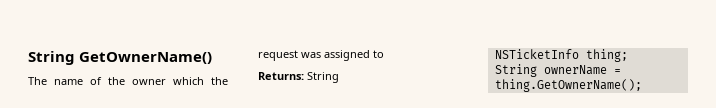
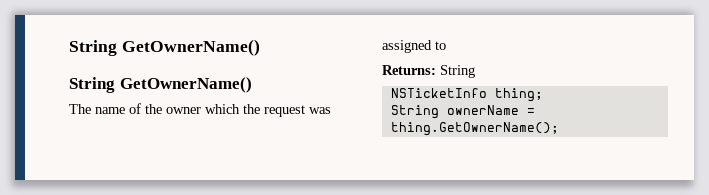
[28,51,213,65] String GetOwnerName() -> [69,39,260,56] [69,77,252,93] String GetOwnerName() // String GetOwnerName()

